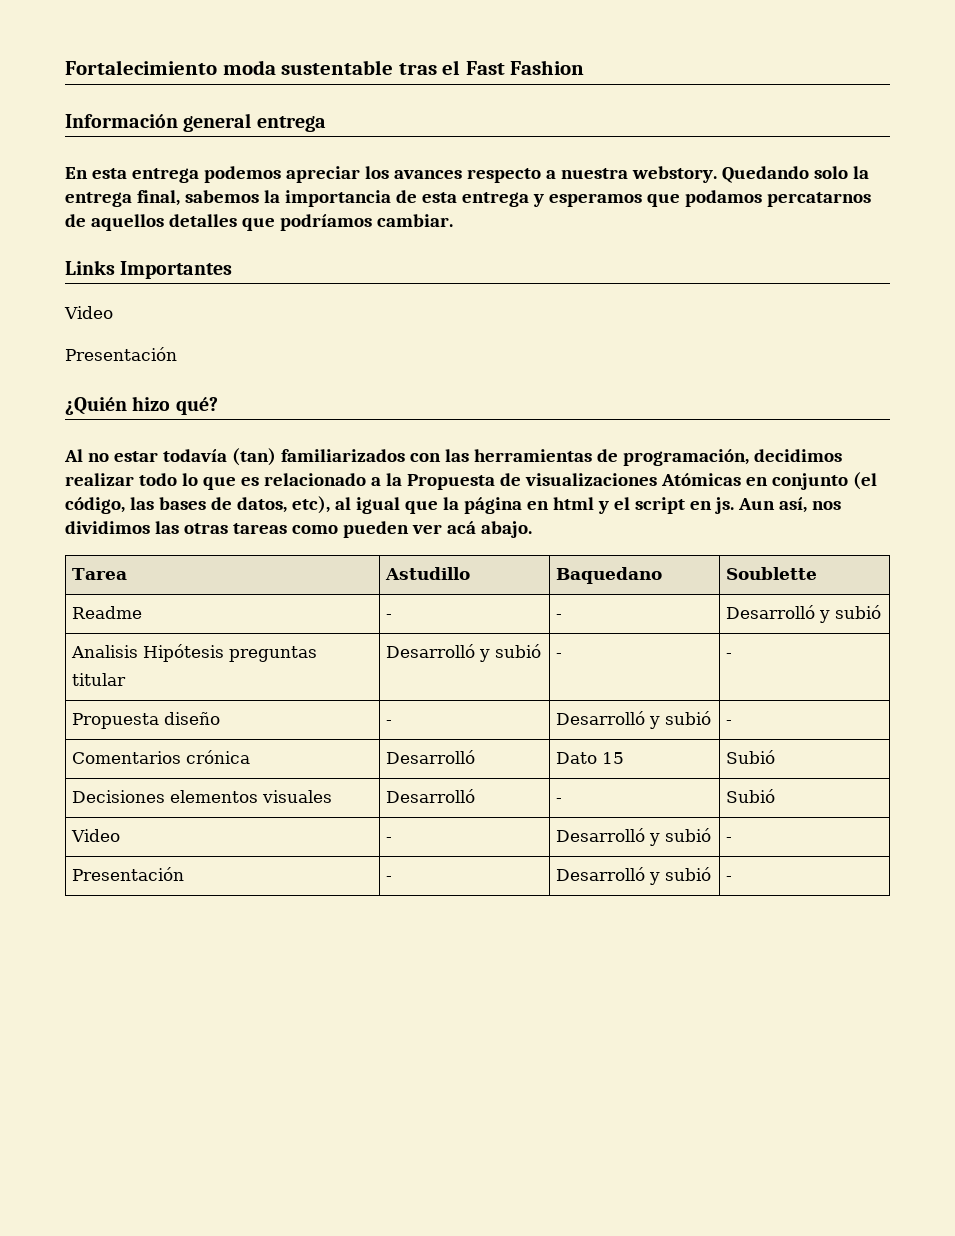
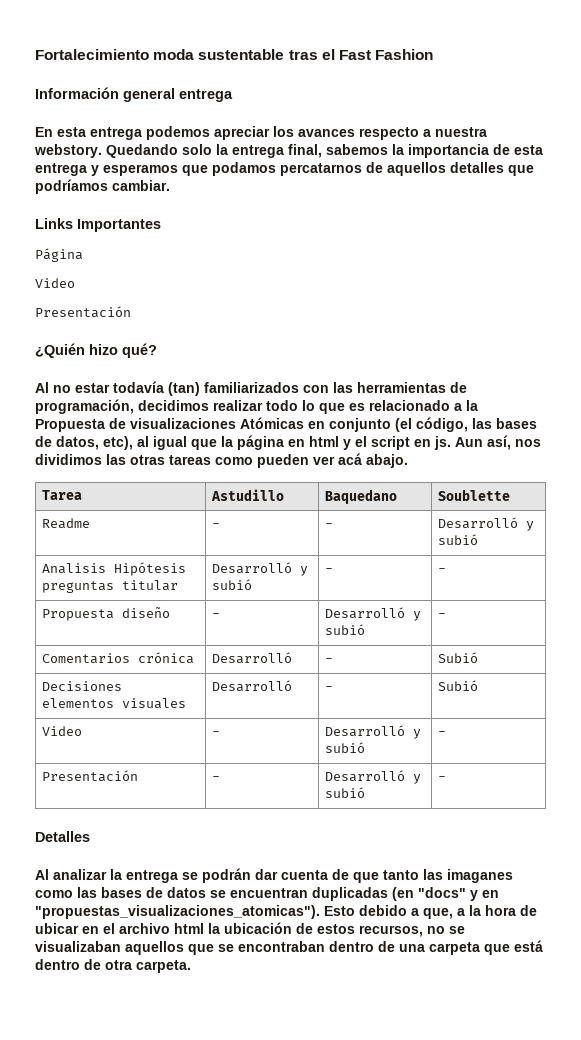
(233, 270) none -> [35,248,83,262] // Página
[555,752,624,764] Dato 15 -> [324,658,333,663] -
(732, 878) none -> [35,831,90,842] [35,868,513,883] [35,887,499,901] [35,905,537,919] [35,922,465,937] [35,940,543,955] [35,959,191,973] // Detalles // Al analizar la entrega se podrán dar cuenta de que tanto las imaganes como las bases de datos se encuentran duplicadas (en "docs" y en "propuestas_visualizaciones_atomicas"). Esto debido a que, a la hora de ubicar en el archivo html la ubicación de estos recursos, no se visualizaban aquellos que se encontraban dentro de una carpeta que está dentro de otra carpeta.

